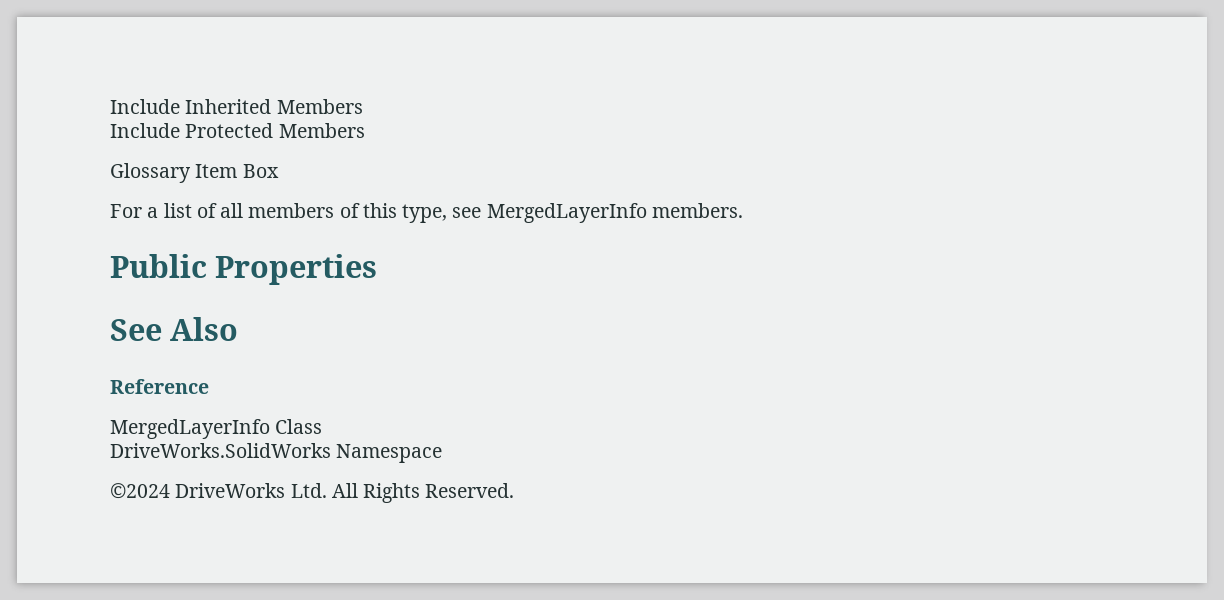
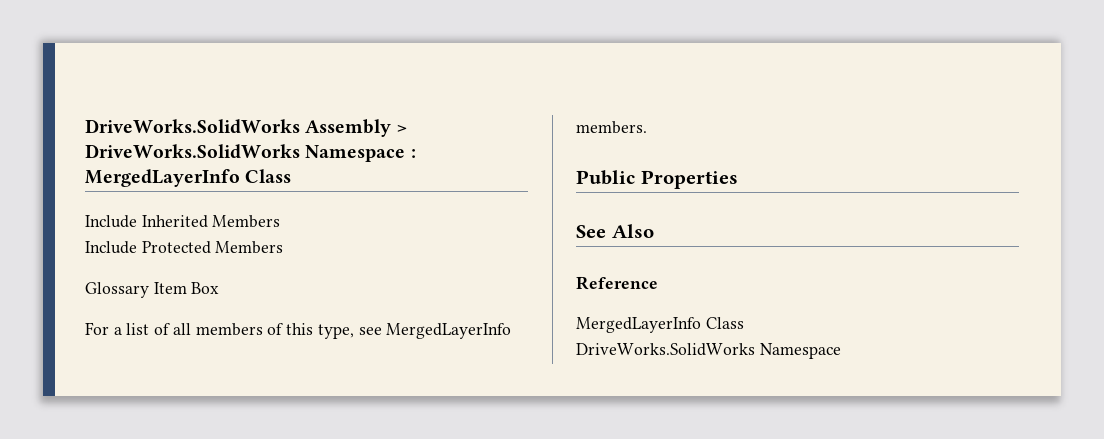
(110, 106) none -> [85,119,407,137] [85,144,416,162] [85,169,292,187] DriveWorks.SolidWorks Assembly > DriveWorks.SolidWorks Namespace : MergedLayerInfo Class //
[110,483,515,503] // ©2024 DriveWorks Ltd. All Rights Reserved. -> (841, 351) none

